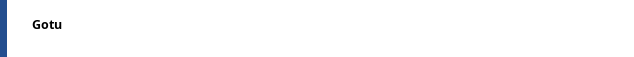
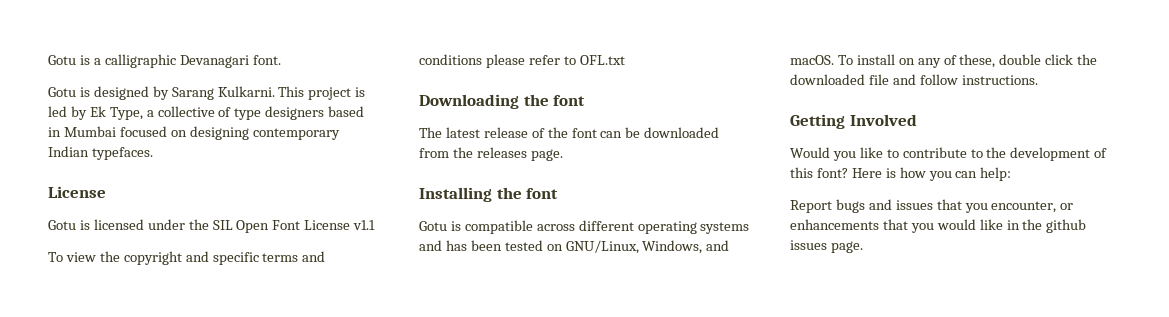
[32,20,62,29] Gotu -> [48,54,281,68] [48,86,366,100] [48,106,365,120] [48,126,340,140] [48,146,153,160] [48,186,106,198] [48,219,376,233] [48,251,326,265] [419,54,625,68] [419,94,586,109] [419,127,720,138] [419,147,563,161] [419,187,559,202] [419,220,750,234] [419,240,730,254] [790,54,1098,68] [790,74,1038,85] [790,114,917,129] [790,147,1108,161] [790,167,1012,181] [790,199,1074,213] [790,219,1087,233] [790,240,863,253] Gotu is a calligraphic Devanagari font. // Gotu is designed by Sarang Kulkarni. This project is led by Ek Type, a collective of type designers based in Mumbai focused on designing contemporary Indian typefaces. // License // Gotu is licensed under the SIL Open Font License v1.1 // To view the copyright and specific terms and conditions please refer to OFL.txt // Downloading the font // The latest release of the font can be downloaded from the releases page. // Installing the font // Gotu is compatible across different operating systems and has been tested on GNU/Linux, Windows, and macOS. To install on any of these, double click the downloaded file and follow instructions. // Getting Involved // Would you like to contribute to the development of this font? Here is how you can help: // Report bugs and issues that you encounter, or enhancements that you would like in the github issues page.

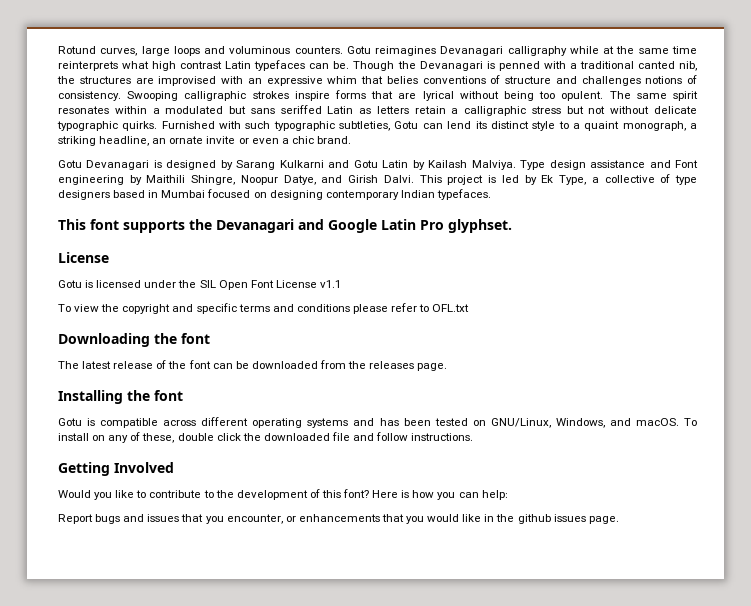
[48,54,281,68] [48,87,76,97] Gotu is a calligraphic Devanagari font. // Gotu -> [58,46,697,56] [58,60,697,71] [57,75,697,86] [58,90,698,101] [58,105,697,116] [57,121,698,131] [58,136,351,146] [58,160,150,170] Rotund curves, large loops and voluminous counters. Gotu reimagines Devanagari calligraphy while at the same time reinterprets what high contrast Latin typefaces can be. Though the Devanagari is penned with a traditional canted nib, the structures are improvised with an expressive whim that belies conventions of structure and challenges notions of consistency. Swooping calligraphic strokes inspire forms that are lyrical without being too opulent. The same spirit resonates within a modulated but sans seriffed Latin as letters retain a calligraphic stress but not without delicate typographic quirks. Furnished with such typographic subtleties, Gotu can lend its distinct style to a quaint monograph, a striking headline, an ornate invite or even a chic brand. // Gotu Devanagari
[217,86,275,97] Kulkarni. -> [279,160,698,170] [58,175,414,185] Kulkarni and Gotu Latin by Kailash Malviya. Type design assistance and Font engineering by Maithili Shingre, Noopur Datye, and Girish Dalvi.
(153, 153) none -> [58,219,512,233] // This font supports the Devanagari and Google Latin Pro glyphset.

